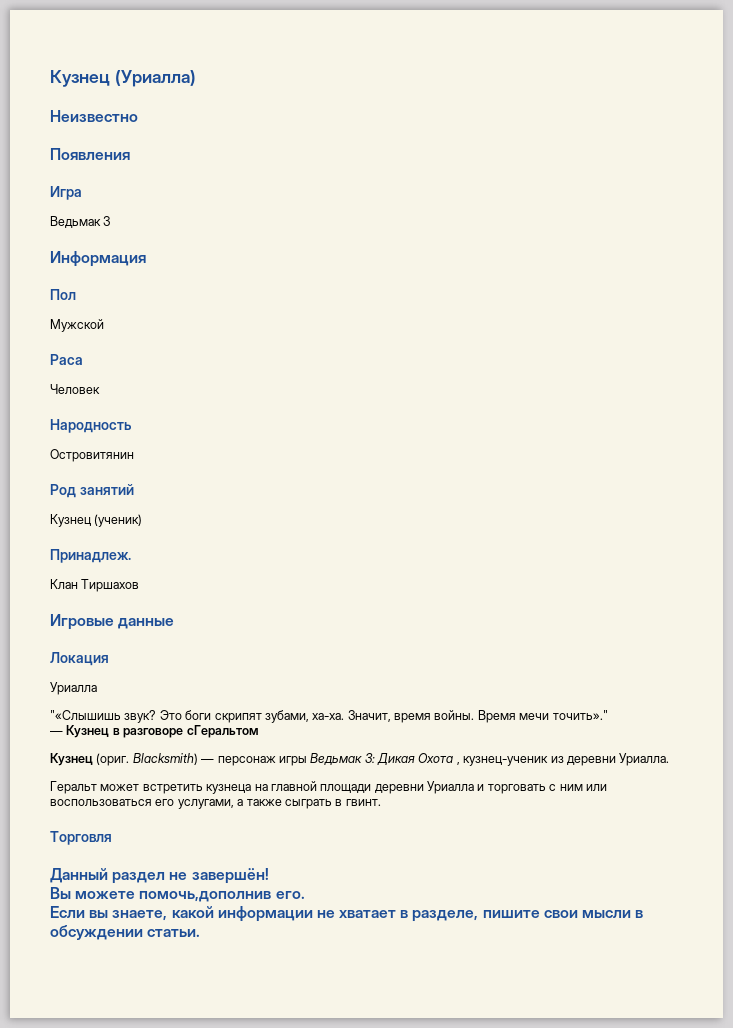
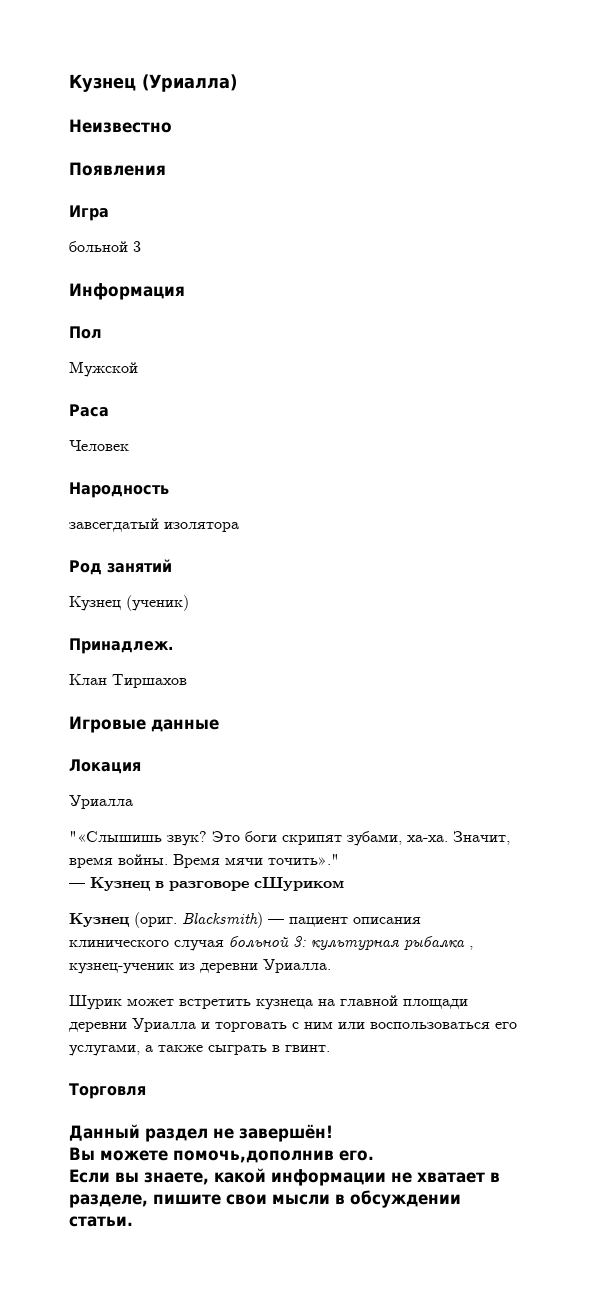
[50,216,101,228] Ведьмак -> [69,241,128,252] больной
[50,449,134,462] Островитянин -> [69,518,239,532] завсегдатый изолятора
[519,713,550,720] мечи -> [225,857,263,865] мячи
[186,725,259,738] сГеральтом -> [254,877,344,891] сШуриком
[217,753,454,766] персонаж игры Ведьмак 3: Дикая Охота -> [289,917,421,927] [69,936,465,951] пациент описания клинического случая больной 3: культурная рыбалка
[50,781,97,794] Геральт -> [69,995,122,1010] Шурик

